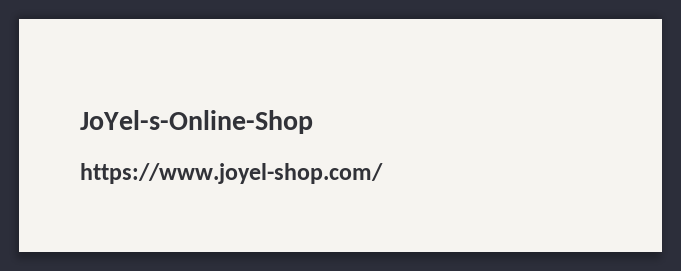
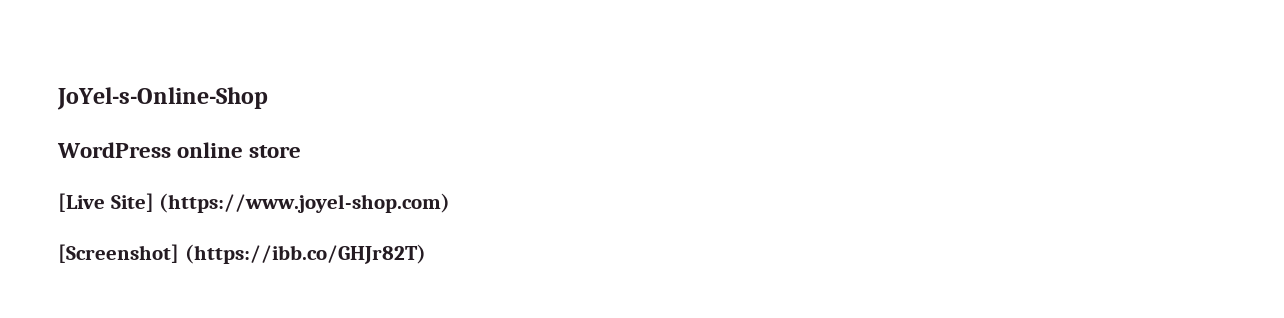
[80,163,383,184] https://www.joyel-shop.com/ -> [57,142,302,158] [58,193,451,213] [58,244,426,264] WordPress online store // [Live Site] (https://www.joyel-shop.com) // [Screenshot] (https://ibb.co/GHJr82T)

